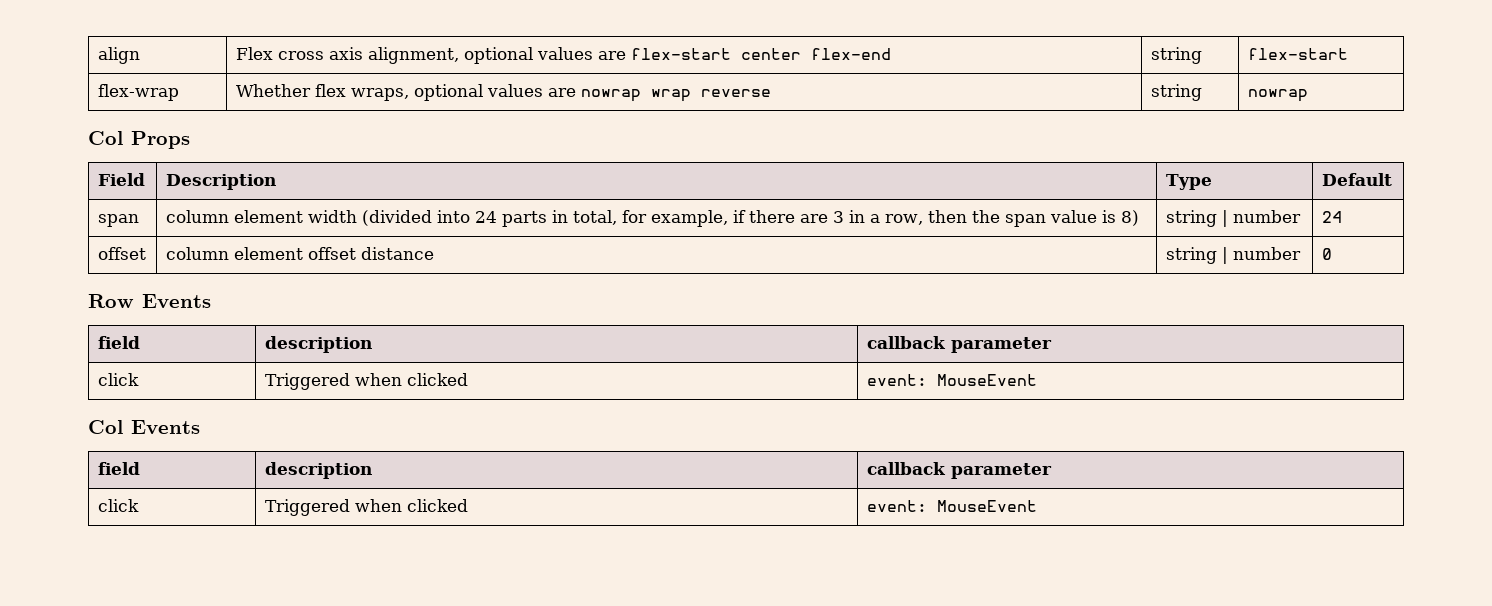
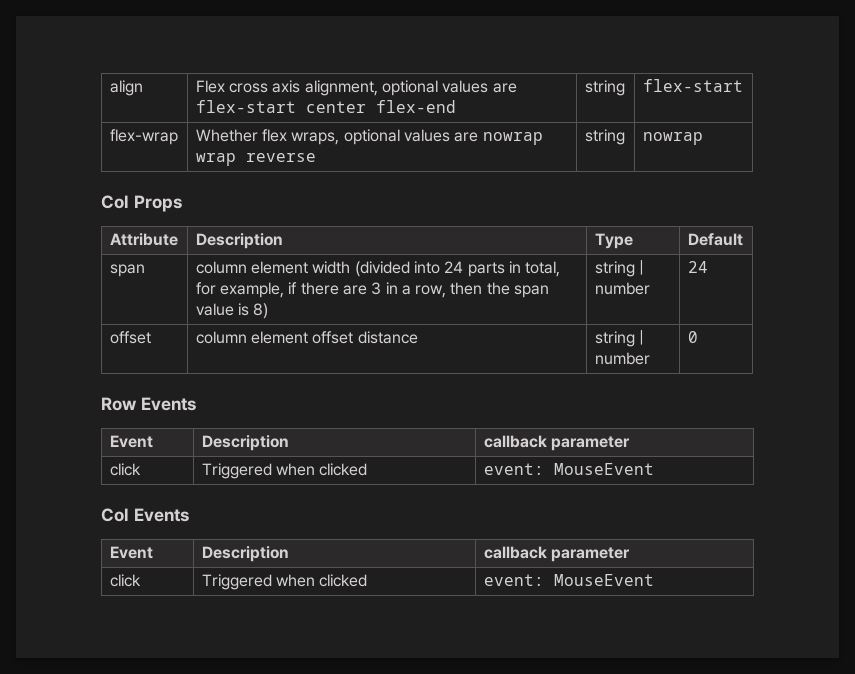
[97,173,145,186] Field -> [109,233,178,246] Attribute
[97,336,140,349] [264,336,372,353] field | description -> [109,435,153,448] [201,435,289,451] Event | Description
[97,462,140,475] [264,462,372,479] field | description -> [109,546,153,559] [201,546,289,562] Event | Description

